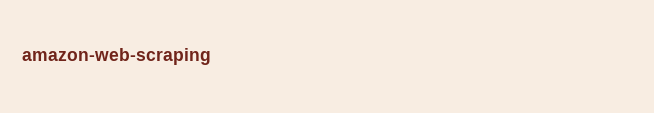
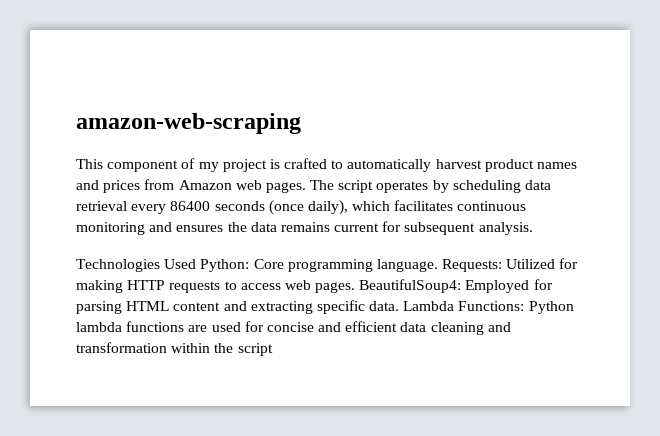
(211, 56) none -> [76,158,578,172] [76,179,552,193] [76,200,527,215] [76,221,533,235] [76,258,579,272] [76,279,553,293] [76,300,574,314] [76,321,511,335] [76,342,273,356] // This component of my project is crafted to automatically harvest product names and prices from Amazon web pages. The script operates by scheduling data retrieval every 86400 seconds (once daily), which facilitates continuous monitoring and ensures the data remains current for subsequent analysis. // Technologies Used Python: Core programming language. Requests: Utilized for making HTTP requests to access web pages. BeautifulSoup4: Employed for parsing HTML content and extracting specific data. Lambda Functions: Python lambda functions are used for concise and efficient data cleaning and transformation within the script

